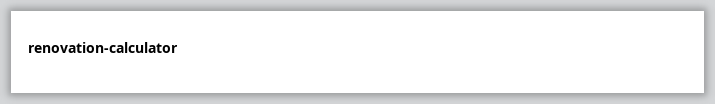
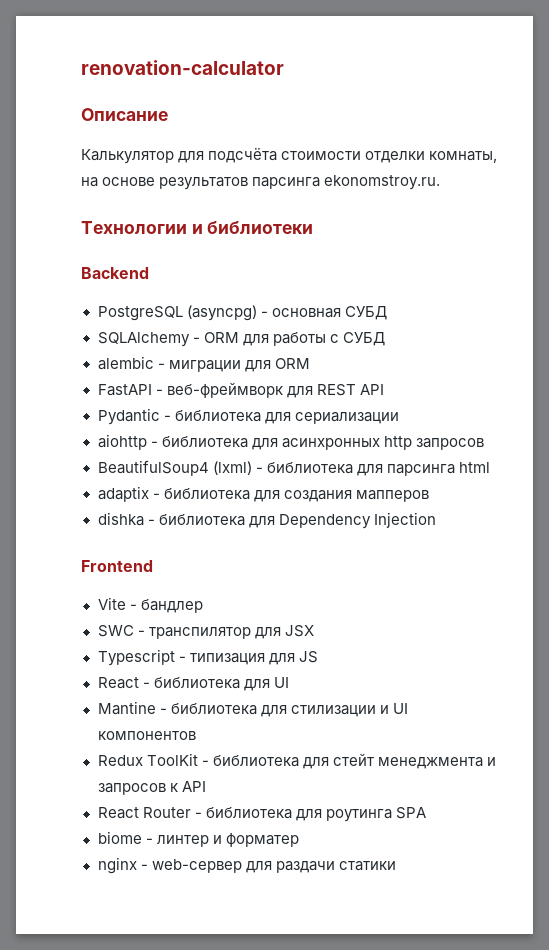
(178, 47) none -> [81,108,168,121] [81,148,498,164] [81,175,441,190] [81,221,314,234] [81,267,149,279] [97,305,387,321] [97,332,385,347] [97,356,310,372] [97,382,384,398] [97,408,399,425] [97,434,484,450] [97,460,490,476] [97,486,429,502] [97,512,436,529] [81,560,153,572] [97,597,203,613] [97,625,314,639] [97,649,318,666] [97,677,289,691] [97,701,408,717] [97,731,196,740] [97,753,496,769] [97,781,206,795] [97,807,426,822] [97,831,299,847] [97,857,396,874] // Описание // Калькулятор для подсчёта стоимости отделки комнаты, на основе результатов парсинга ekonomstroy.ru. // Технологии и библиотеки // Backend // PostgreSQL (asyncpg) - основная СУБД // SQLAlchemy - ORM для работы с СУБД // alembic - миграции для ORM // FastAPI - веб-фреймворк для REST API // Pydantic - библиотека для сериализации // aiohttp - библиотека для асинхронных http запросов // BeautifulSoup4 (lxml) - библиотека для парсинга html // adaptix - библиотека для создания мапперов // dishka - библиотека для Dependency Injection // Frontend // Vite - бандлер // SWC - транспилятор для JSX // Typescript - типизация для JS // React - библиотека для UI // Mantine - библиотека для стилизации и UI компонентов // Redux ToolKit - библиотека для стейт менеджмента и запросов к API // React Router - библиотека для роутинга SPA // biome - линтер и форматер // nginx - web-сервер для раздачи статики

